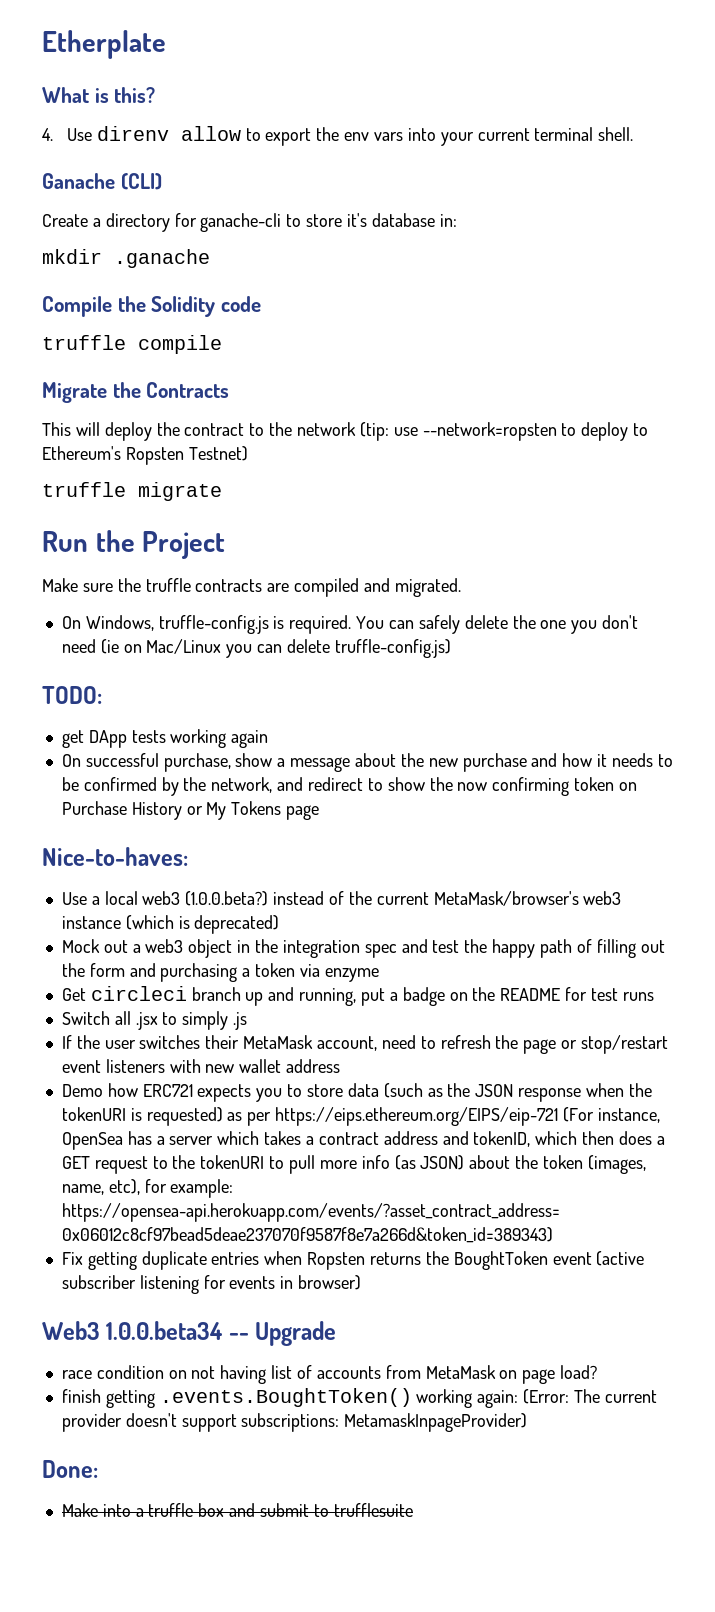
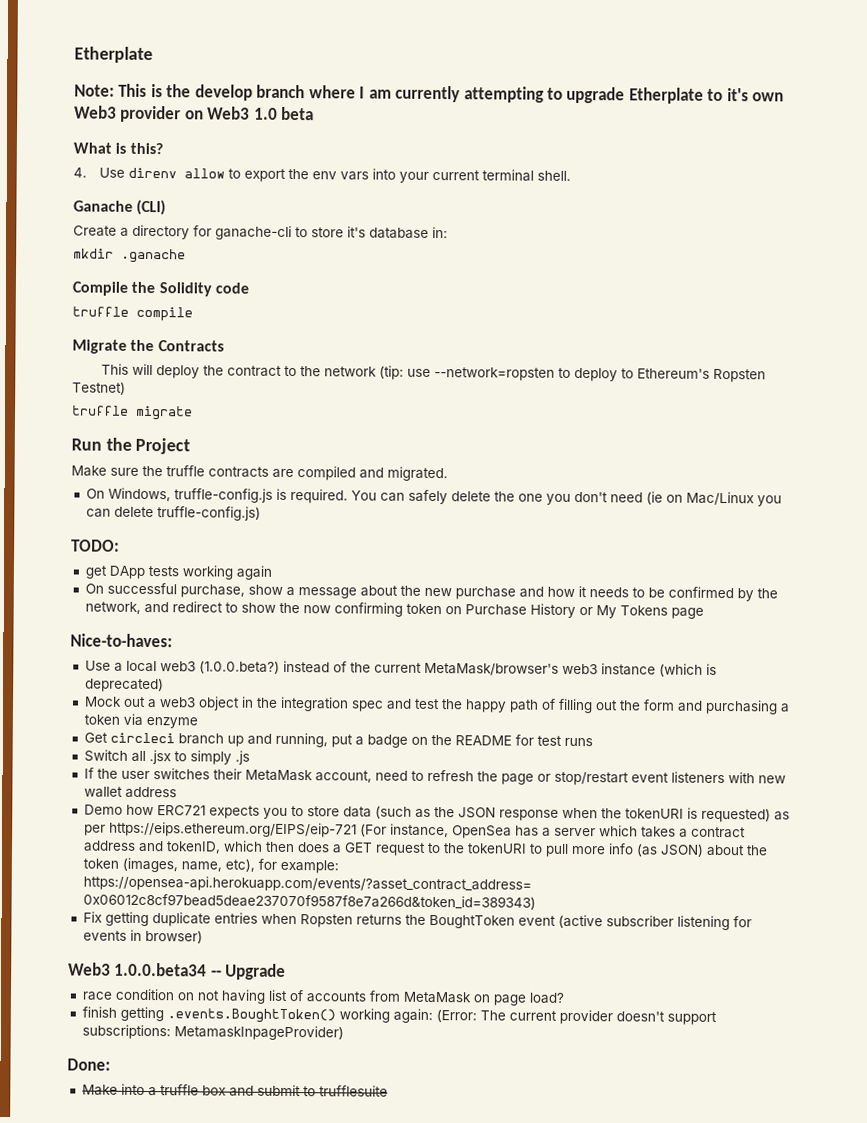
[42,30,166,59] Etherplate -> [74,46,153,64] [74,83,785,104] [74,105,315,123] Etherplate // Note: This is the develop branch where I am currently attempting to upgrade Etherplate to it's own Web3 provider on Web3 1.0 beta

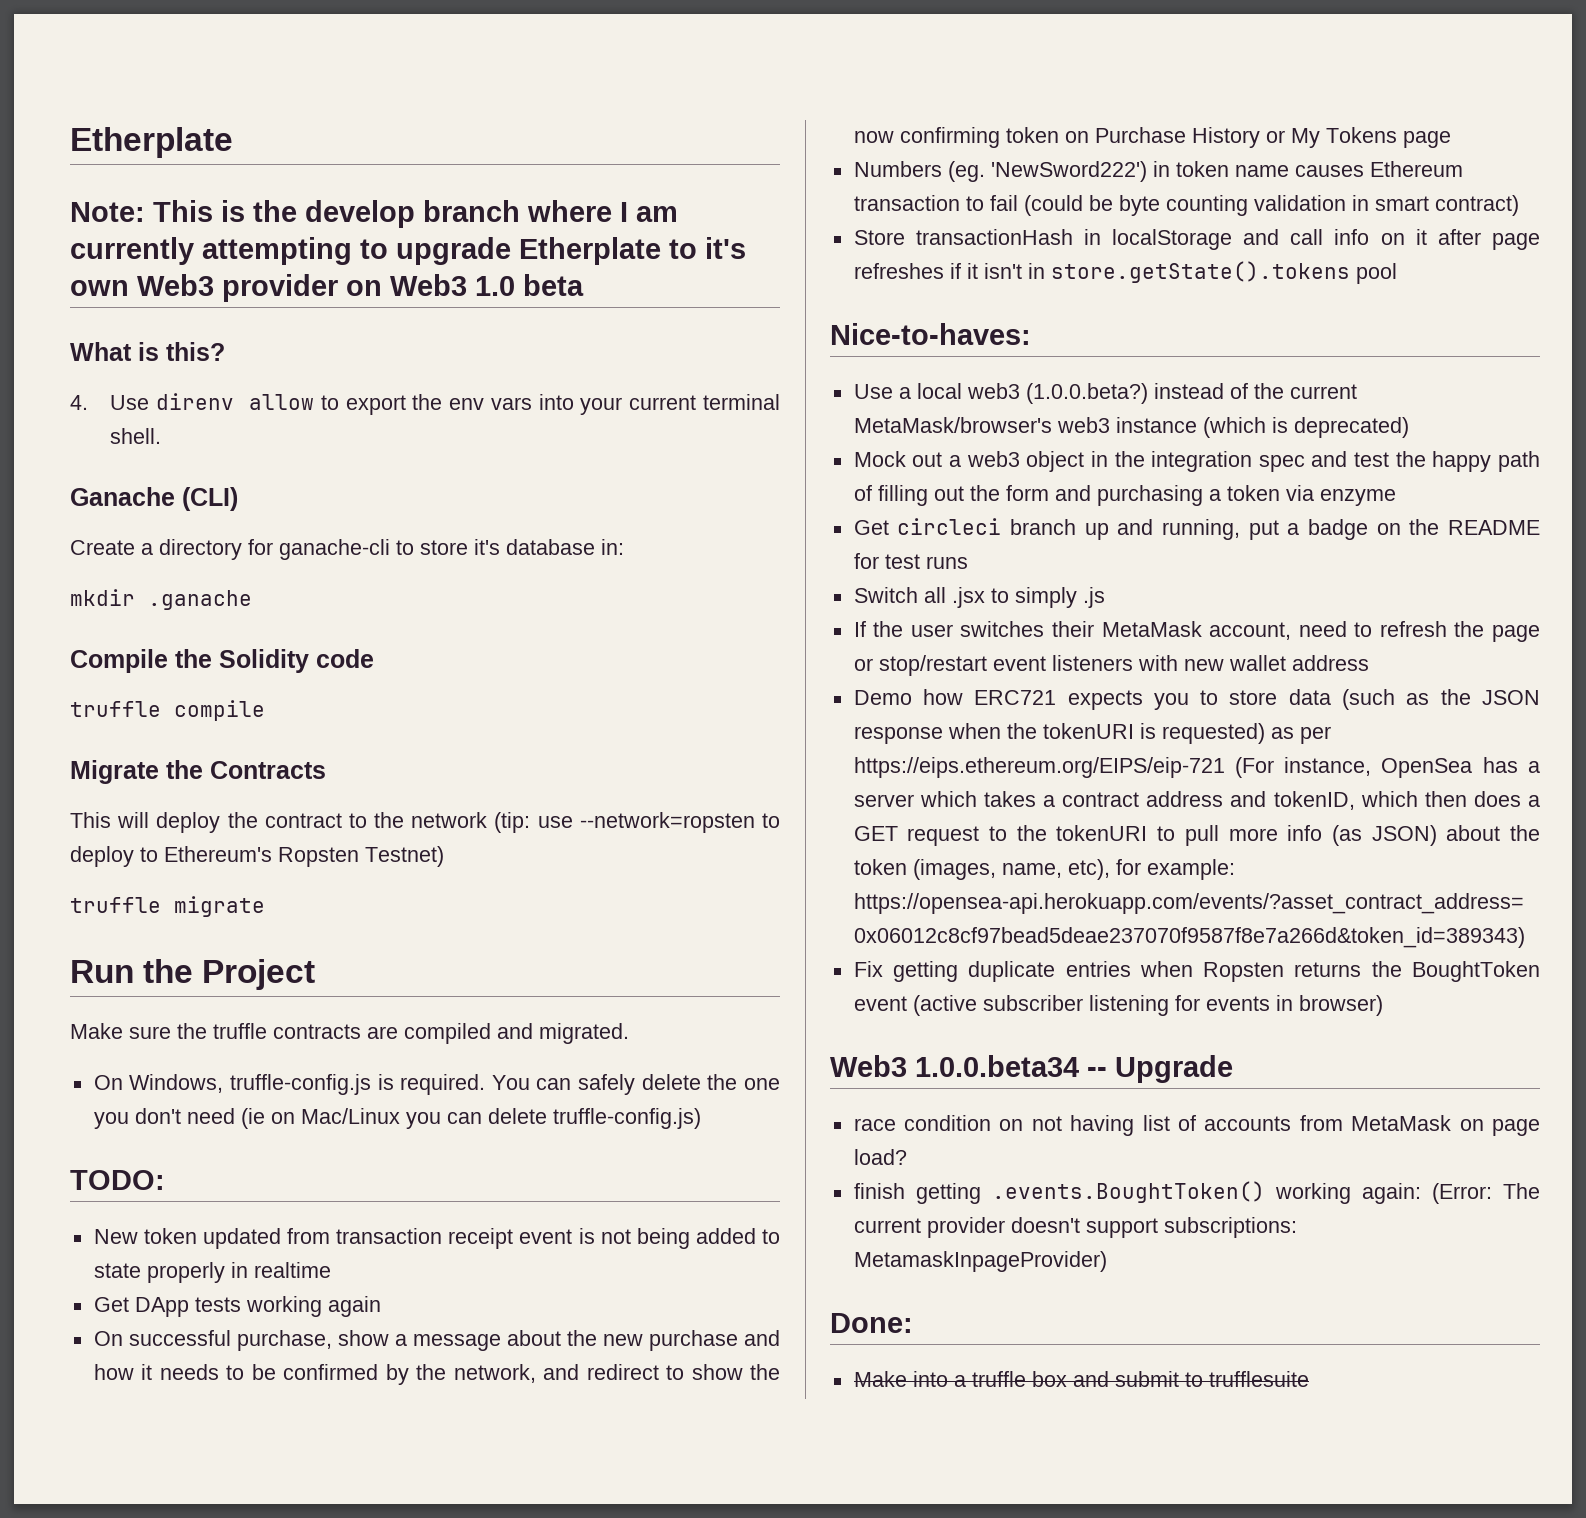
[84,565,107,579] get -> [93,1228,780,1249] [93,1262,331,1283] [93,1297,129,1312] New token updated from transaction receipt event is not being added to state properly in realtime // Get
(704, 613) none -> [853,161,1463,182] [853,195,1519,216] [853,229,1540,250] [853,261,1397,284] // Numbers (eg. 'NewSword222') in token name causes Ethereum transaction to fail (could be byte counting validation in smart contract) // Store transactionHash in localStorage and call info on it after page refreshes if it isn't in store.getState().tokens pool

